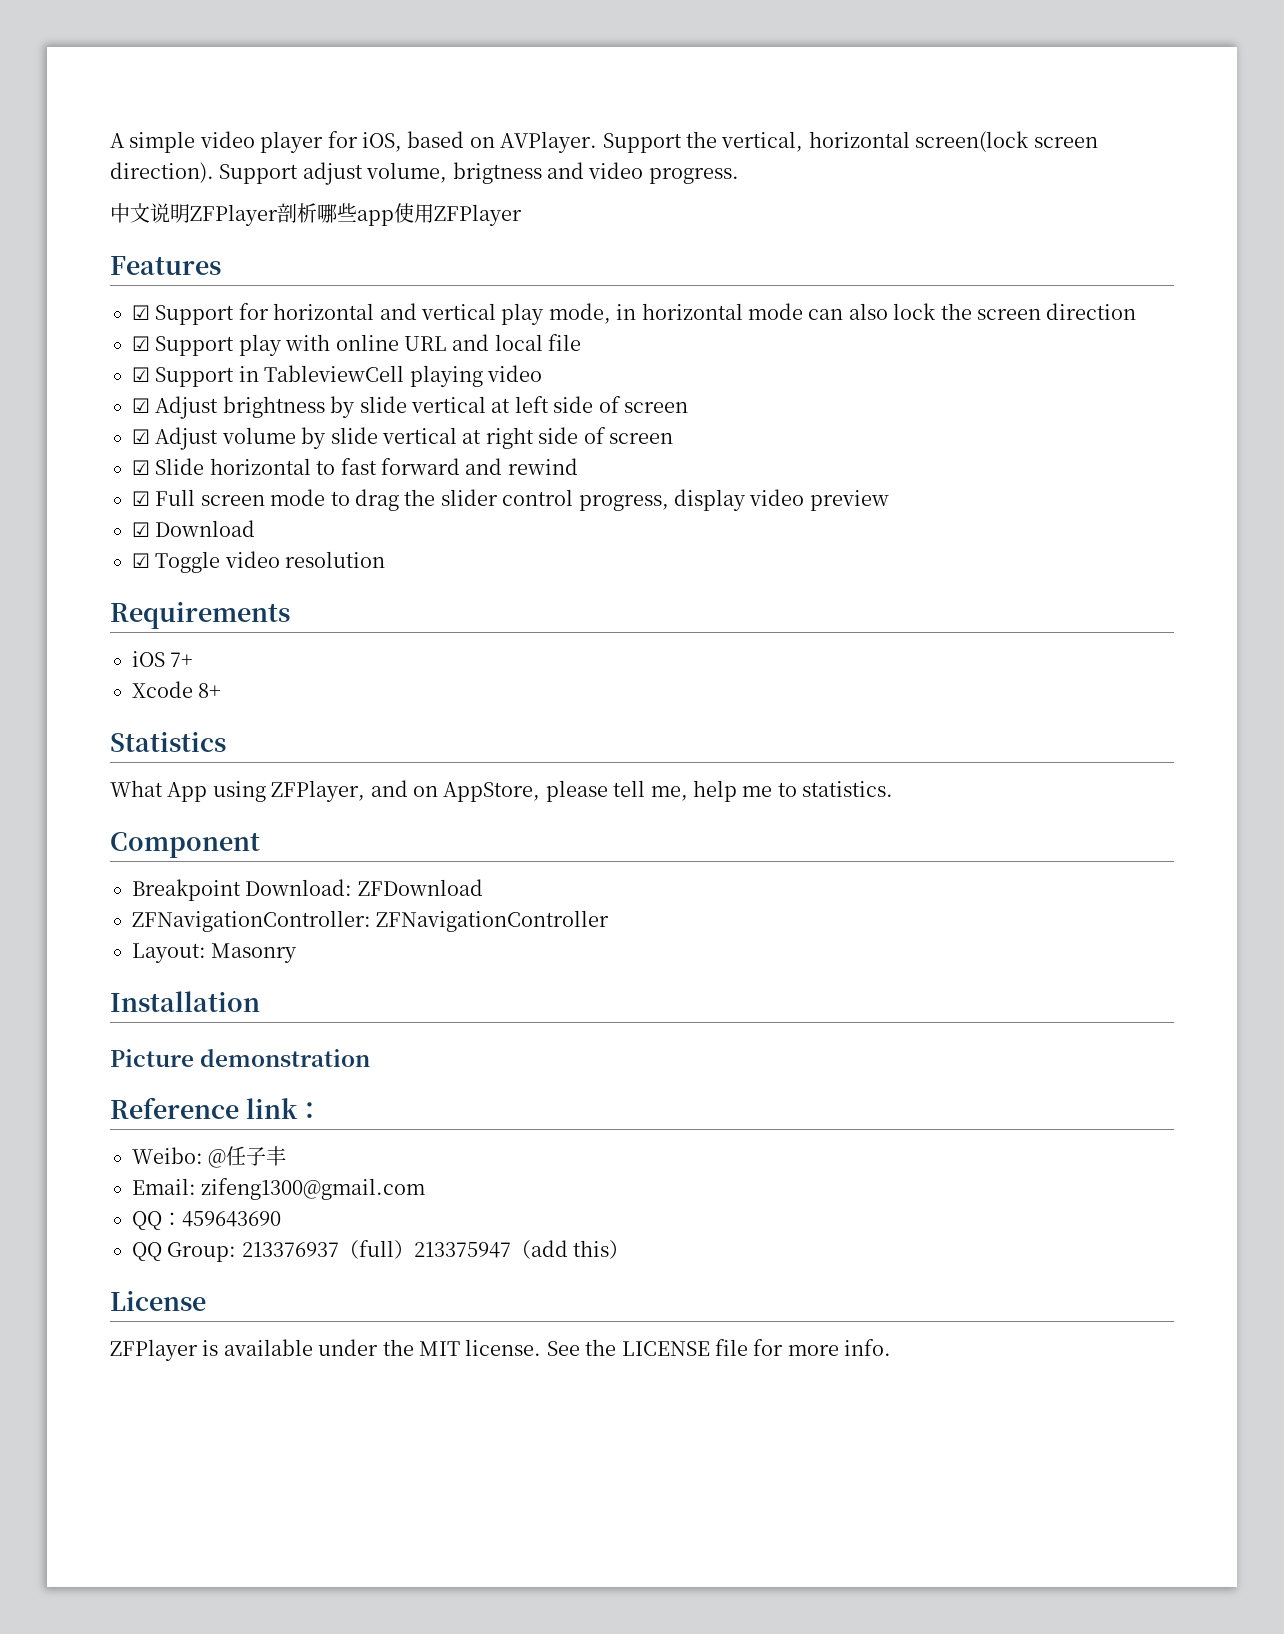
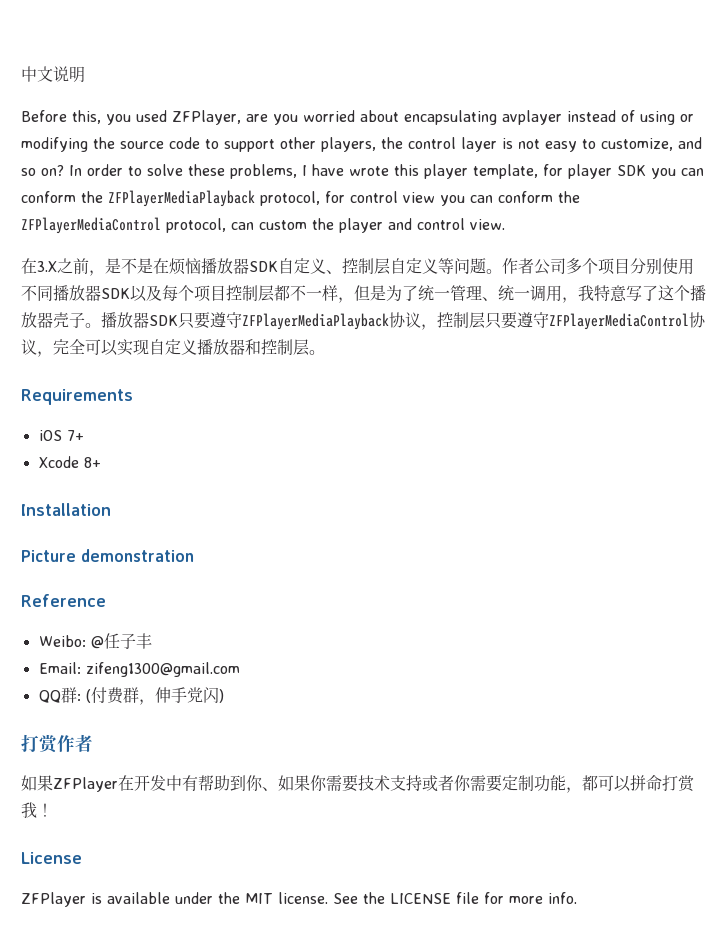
[110,131,1098,153] [110,162,739,185] [110,203,522,226] [110,256,221,275] [132,303,1137,325] [132,334,582,356] [132,365,542,387] [132,396,688,419] [132,427,673,450] [132,458,578,475] [132,489,889,511] [132,520,256,537] [132,551,386,573] A simple video player for iOS, based on AVPlayer. Support the vertical, horizontal screen(lock screen direction). Support adjust volume, brigtness and video progress. // 中文说明ZFPlayer剖析哪些app使用ZFPlayer // Features // ☑ Support for horizontal and vertical play mode, in horizontal mode can also lock the screen direction // ☑ Support play with online URL and local file // ☑ Support in TableviewCell playing video // ☑ Adjust brightness by slide vertical at left side of screen // ☑ Adjust volume by slide vertical at right side of screen // ☑ Slide horizontal to fast forward and rewind // ☑ Full screen mode to drag the slider control progress, display video preview // ☑ Download // ☑ Toggle video resolution -> [21,66,85,83] [21,110,694,125] [21,137,702,152] [21,164,704,179] [21,190,580,207] [21,217,505,234] [21,258,694,276] [21,285,706,303] [21,312,706,330] [21,339,325,357] 中文说明 // Before this, you used ZFPlayer, are you worried about encapsulating avplayer instead of using or modifying the source code to support other players, the control layer is not easy to customize, and so on? In order to solve these problems, I have wrote this player template, for player SDK you can conform the ZFPlayerMediaPlayback protocol, for control view you can conform the ZFPlayerMediaControl protocol, can custom the player and control view. // 在3.X之前，是不是在烦恼播放器SDK自定义、控制层自定义等问题。作者公司多个项目分别使用不同播放器SDK以及每个项目控制层都不一样，但是为了统一管理、统一调用，我特意写了这个播放器壳子。播放器SDK只要遵守ZFPlayerMediaPlayback协议，控制层只要遵守ZFPlayerMediaControl协议，完全可以实现自定义播放器和控制层。
[110,732,226,752] [110,780,894,802] [110,832,260,858] [132,879,483,901] [132,910,610,932] [132,943,298,963] // Statistics // What App using ZFPlayer, and on AppStore, please tell me, help me to statistics. // Component // Breakpoint Download: ZFDownload // ZFNavigationController: ZFNavigationController // Layout: Masonry -> (101, 462) none
[245,1098,322,1119] link： -> (106, 600) none
[162,1211,281,1227] [132,1240,630,1262] ：459643690 // QQ Group: 213376937（full）213375947（add this） -> [60,687,224,705] [21,734,93,753] [21,775,695,793] [21,802,53,818] 群: (付费群，伸手党闪) // 打赏作者 // 如果ZFPlayer在开发中有帮助到你、如果你需要技术支持或者你需要定制功能，都可以拼命打赏我！

